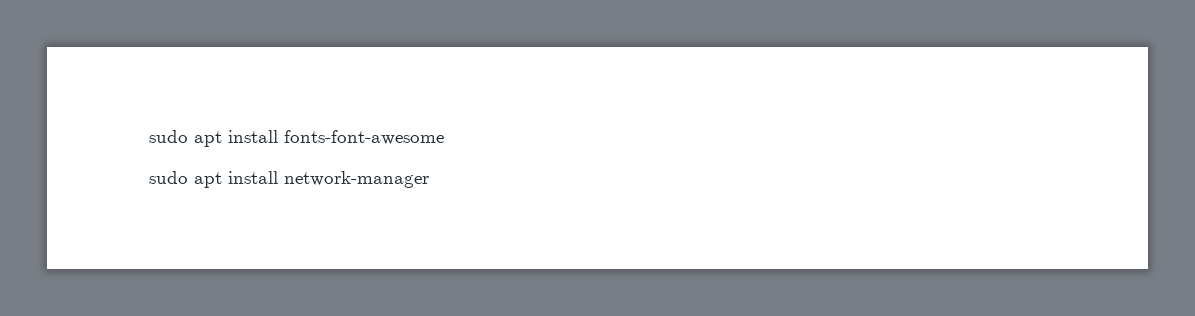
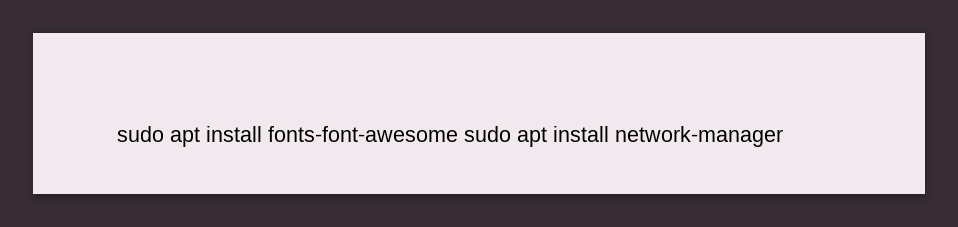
(444, 137) // -> (458, 134) none

